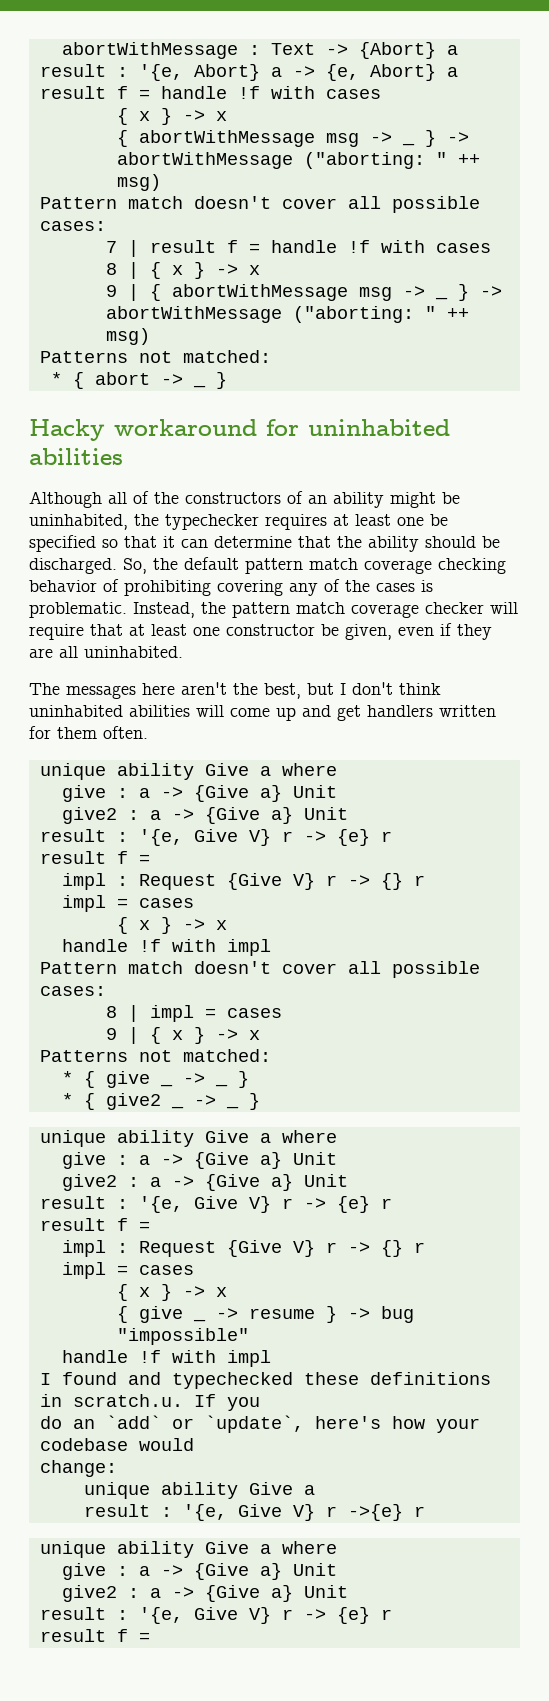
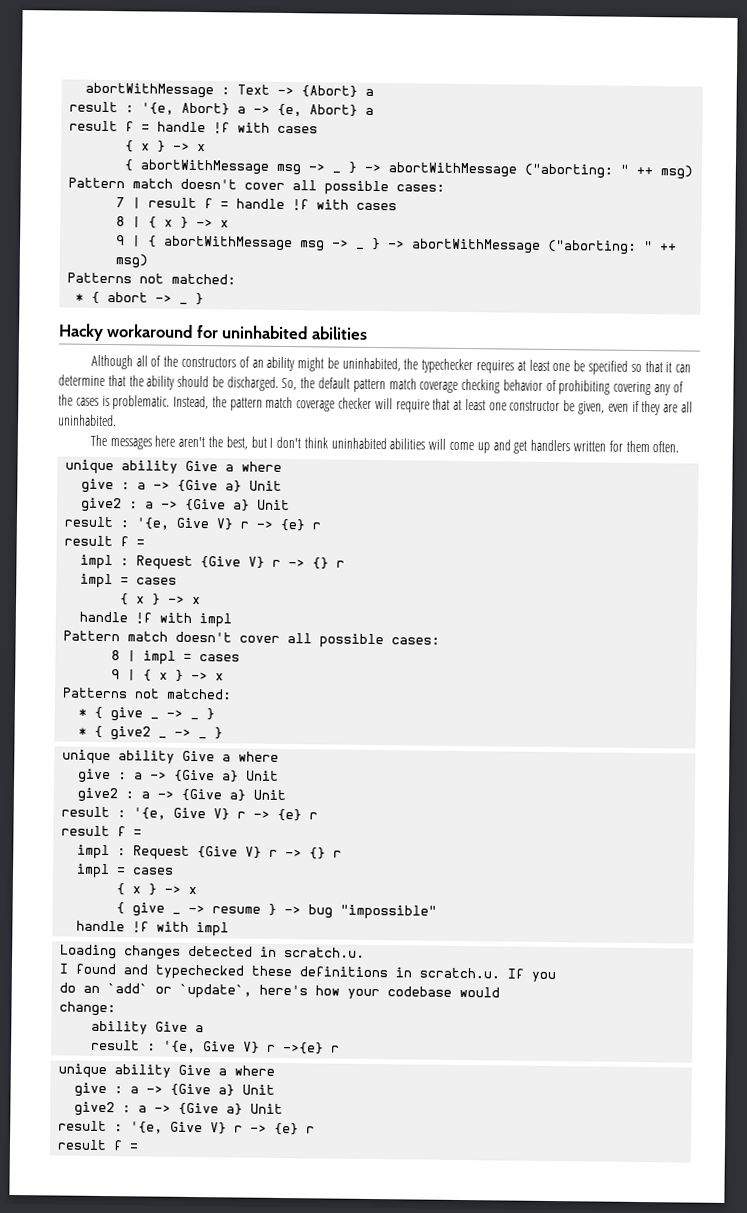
(271, 1358) none -> [60,944,366,960] // Loading changes detected in scratch.u.
[83,1482,150,1499] unique -> (117, 1009) none

